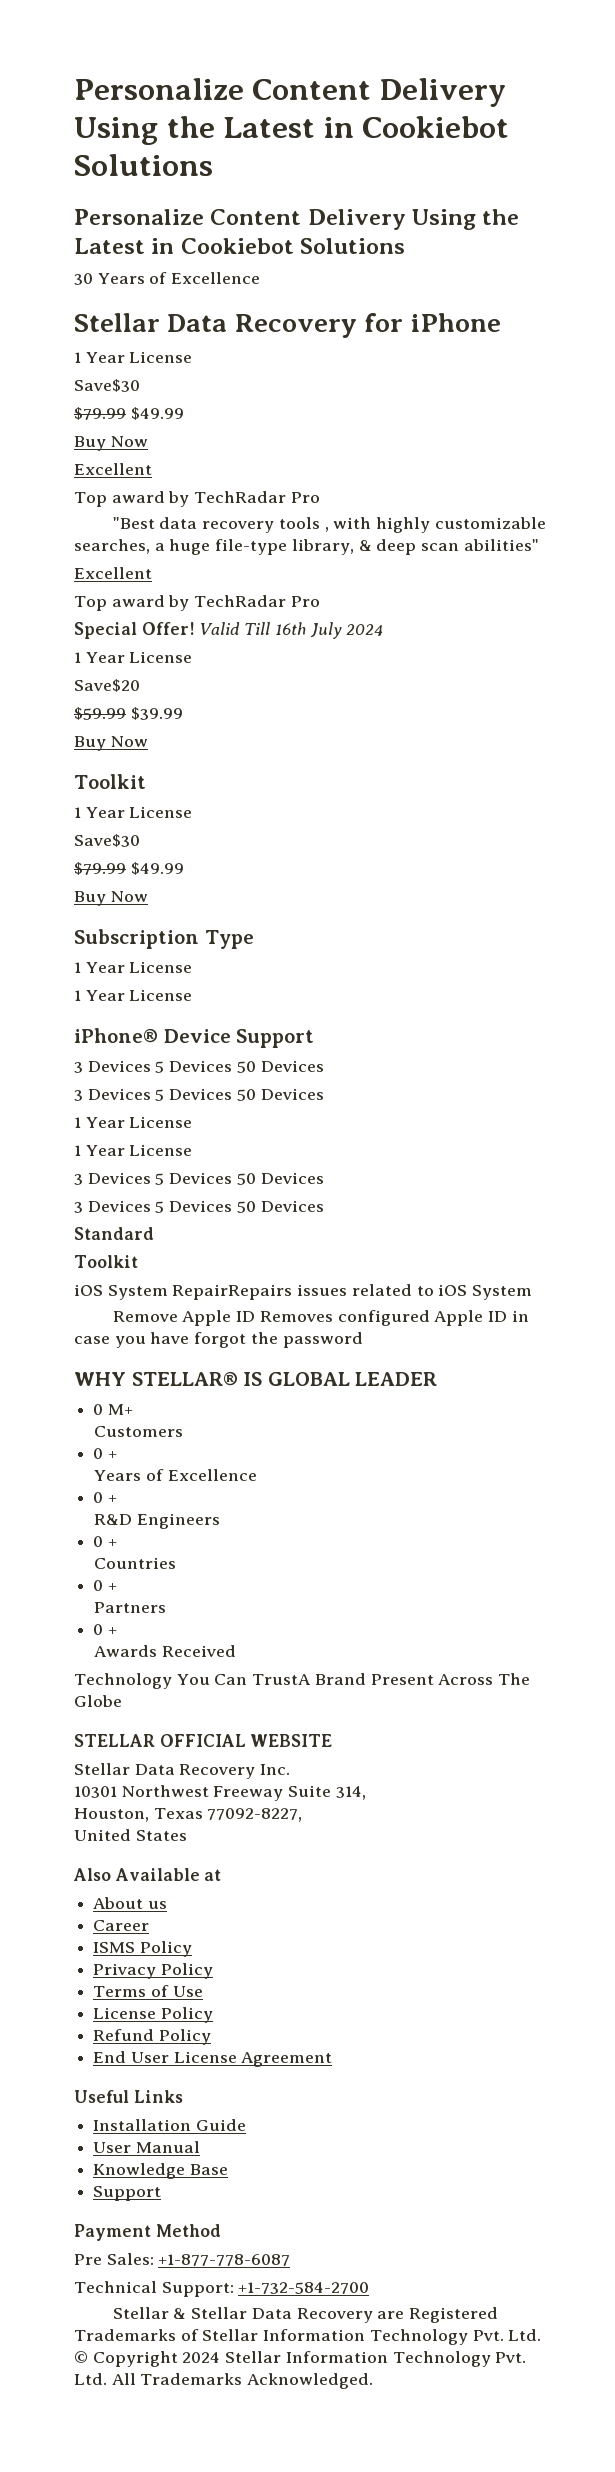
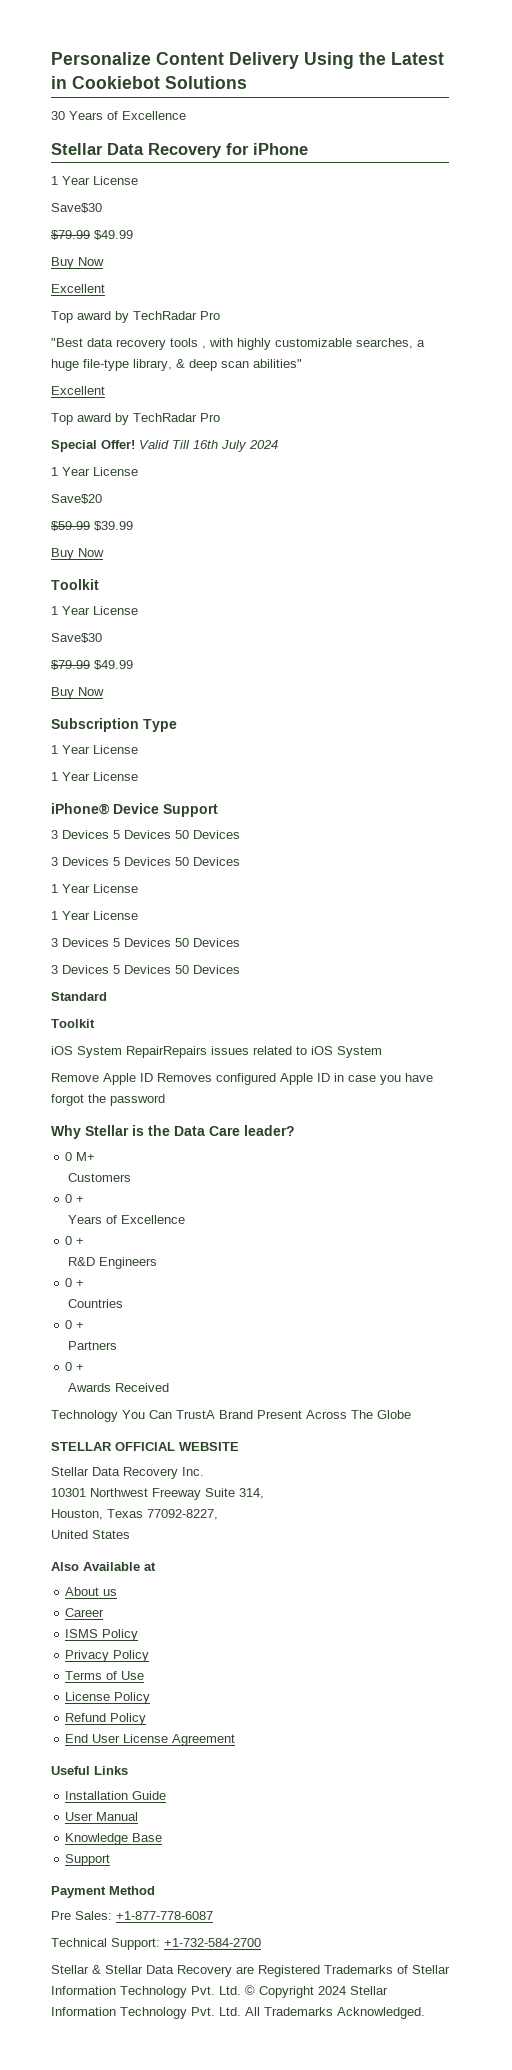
[74,78,506,107] [74,116,510,145] [74,154,213,176] [74,209,520,230] [74,238,406,254] Personalize Content Delivery Using the Latest in Cookiebot Solutions // Personalize Content Delivery Using the Latest in Cookiebot Solutions -> [51,52,444,69] [51,76,247,89] Personalize Content Delivery Using the Latest in Cookiebot Solutions
[74,1371,438,1386] WHY STELLAR® IS GLOBAL LEADER -> [51,1125,295,1139] Why Stellar is the Data Care leader?

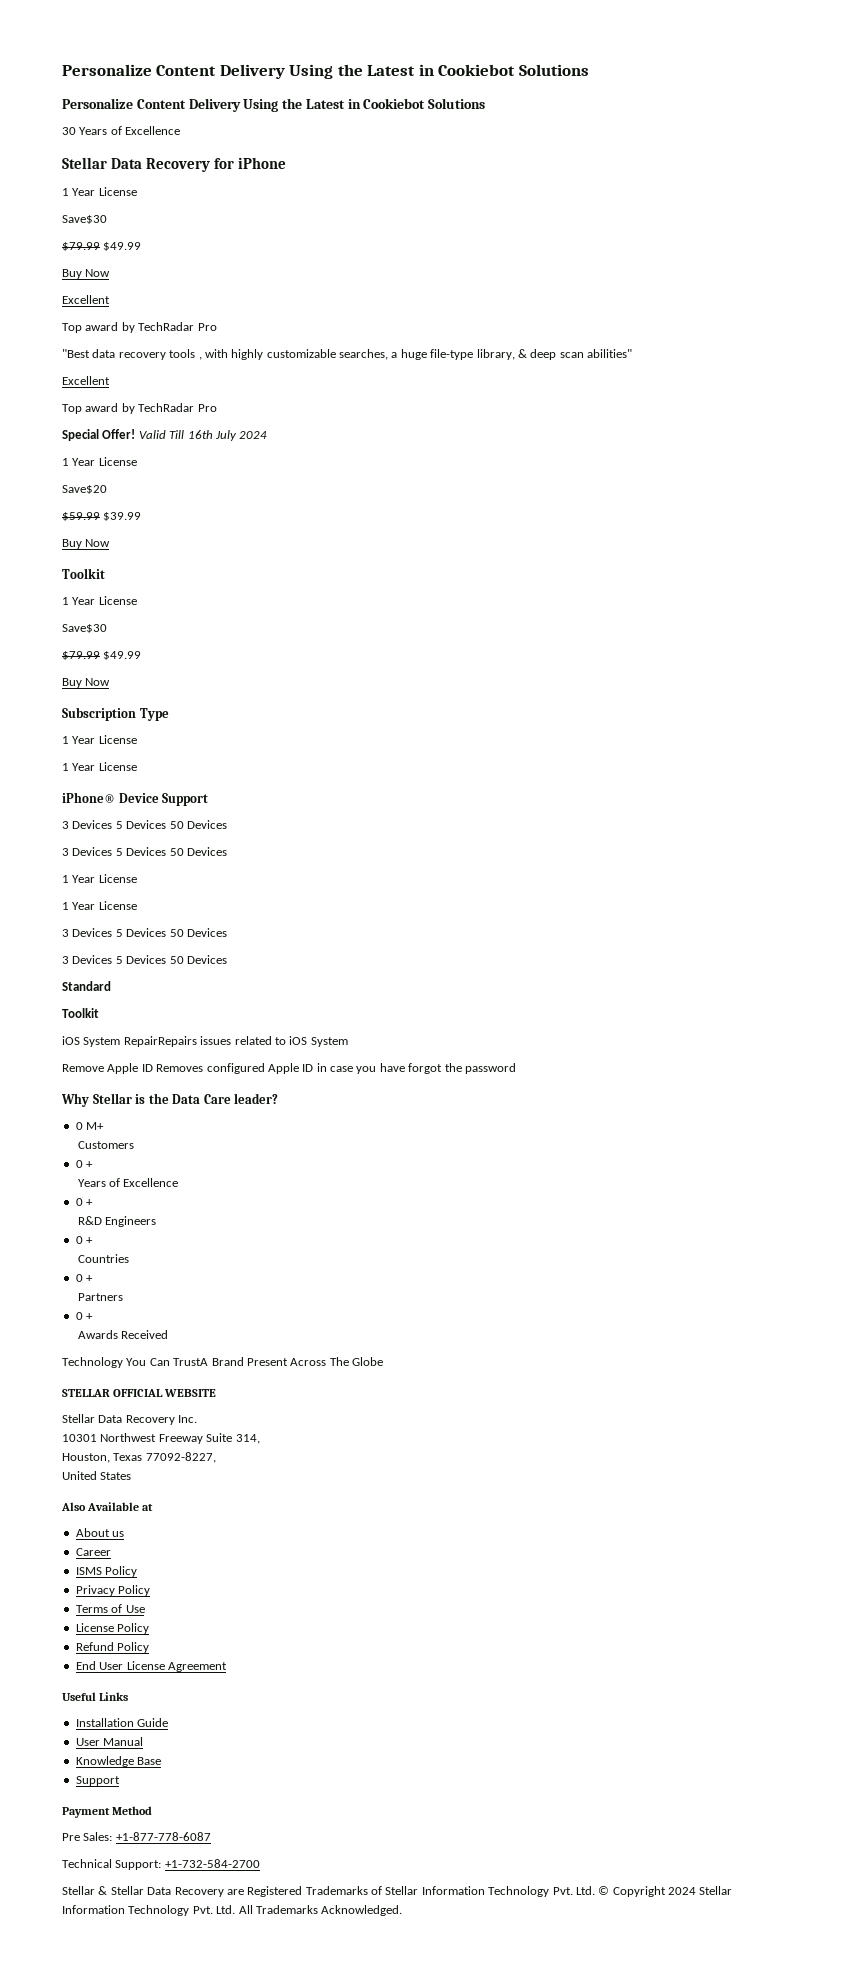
[51,52,444,69] [51,76,247,89] Personalize Content Delivery Using the Latest in Cookiebot Solutions -> [62,64,589,79] [62,98,486,112] Personalize Content Delivery Using the Latest in Cookiebot Solutions // Personalize Content Delivery Using the Latest in Cookiebot Solutions

